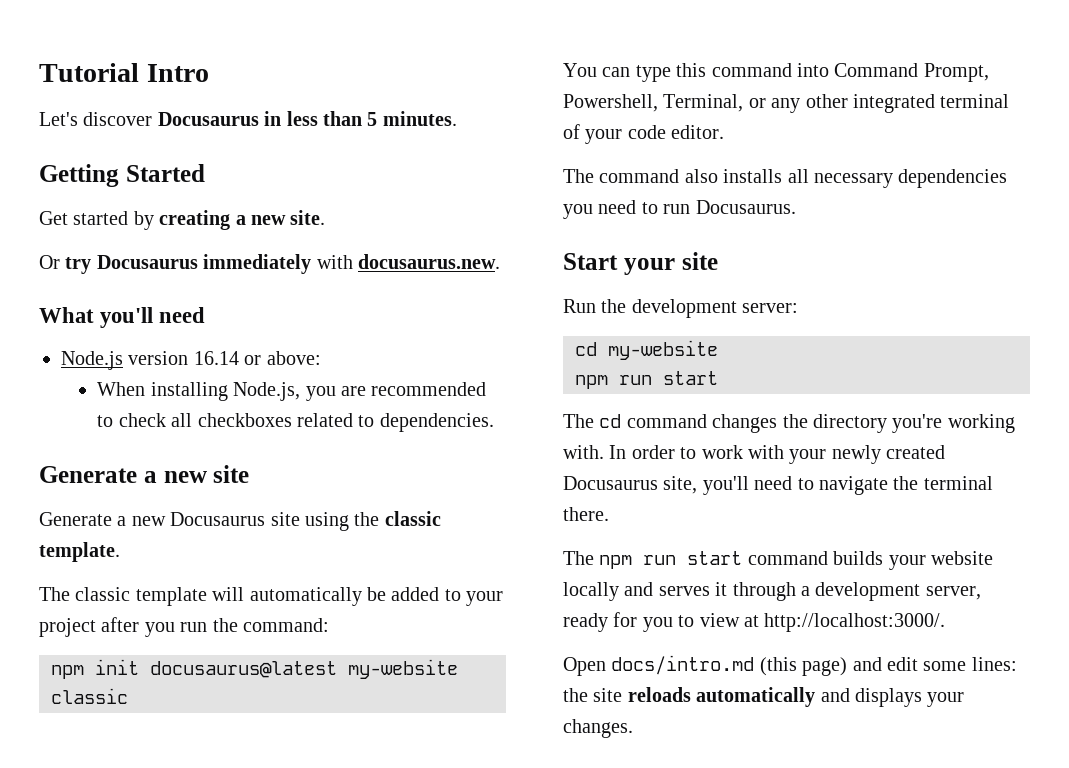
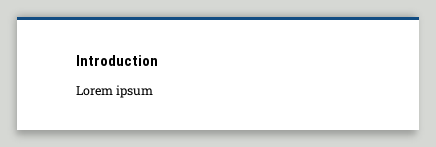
[39,63,209,82] [39,111,457,126] [39,164,205,187] [39,210,326,230] [39,254,500,274] [39,307,206,328] [61,351,321,370] [97,382,487,401] [97,413,494,432] [39,465,250,483] [39,511,441,531] [39,542,120,562] [39,587,504,606] [39,617,329,637] [51,659,458,679] [51,688,128,704] [563,63,989,82] [563,94,1010,113] [563,124,725,144] [563,169,1008,188] [563,200,796,219] [563,252,718,275] [563,299,799,318] [575,340,718,360] [575,371,718,389] [563,414,1015,433] [563,445,946,464] [563,476,993,495] [563,507,609,521] [563,551,993,570] [563,582,981,601] [563,612,946,632] [563,655,1017,676] [563,687,965,707] [563,719,633,738] Tutorial Intro // Let's discover Docusaurus in less than 5 minutes. // Getting Started // Get started by creating a new site. // Or try Docusaurus immediately with docusaurus.new. // What you'll need // Node.js version 16.14 or above: // When installing Node.js, you are recommended to check all checkboxes related to dependencies. // Generate a new site // Generate a new Docusaurus site using the classic template. // The classic template will automatically be added to your project after you run the command: // npm init docusaurus@latest my-website classic // You can type this command into Command Prompt, Powershell, Terminal, or any other integrated terminal of your code editor. // The command also installs all necessary dependencies you need to run Docusaurus. // Start your site // Run the development server: // cd my-website // npm run start // The cd command changes the directory you're working with. In order to work with your newly created Docusaurus site, you'll need to navigate the terminal there. // The npm run start command builds your website locally and serves it through a development server, ready for you to view at http://localhost:3000/. // Open docs/intro.md (this page) and edit some lines: the site reloads automatically and displays your changes. -> [76,55,158,66] [76,85,154,98] Introduction // Lorem ipsum

